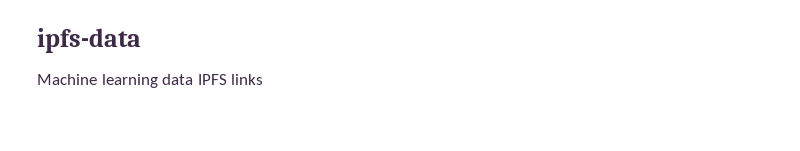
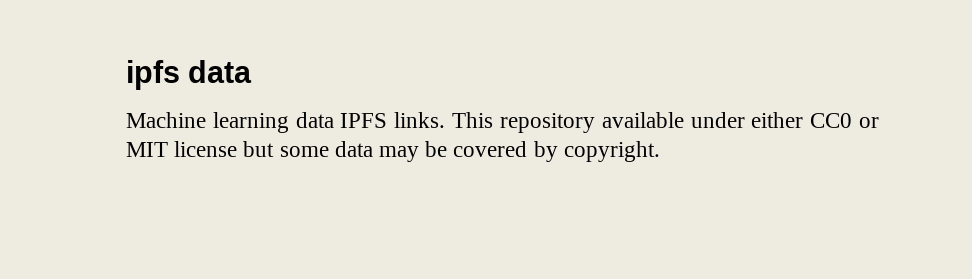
[37,28,141,53] ipfs-data -> [126,60,253,90] ipfs data
[231,74,264,85] links -> [394,112,880,133] [126,141,660,162] links. This repository available under either CC0 or MIT license but some data may be covered by copyright.

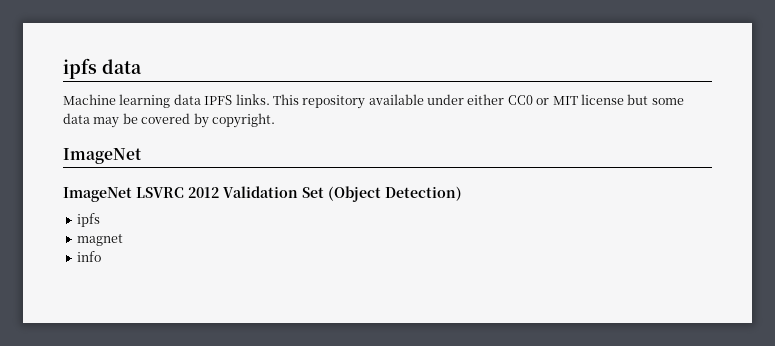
(660, 151) none -> [63,148,142,164] [63,186,462,202] [76,213,100,227] [76,234,123,246] [76,251,101,262] // ImageNet // ImageNet LSVRC 2012 Validation Set (Object Detection) // ipfs // magnet // info

